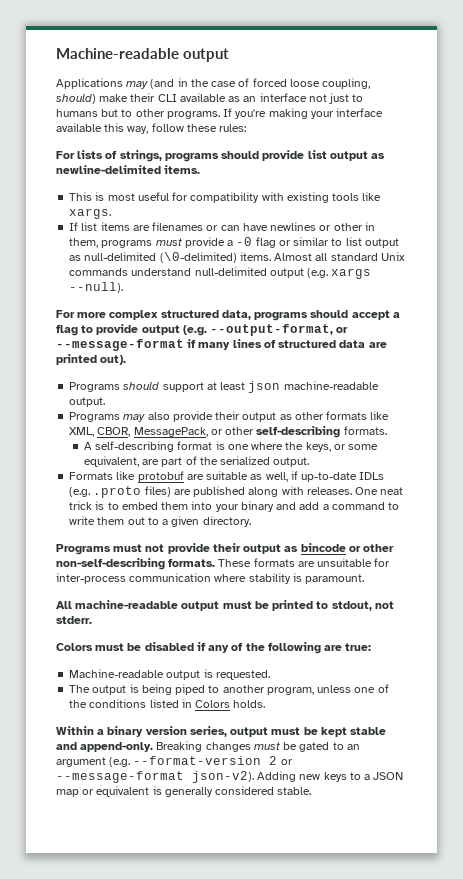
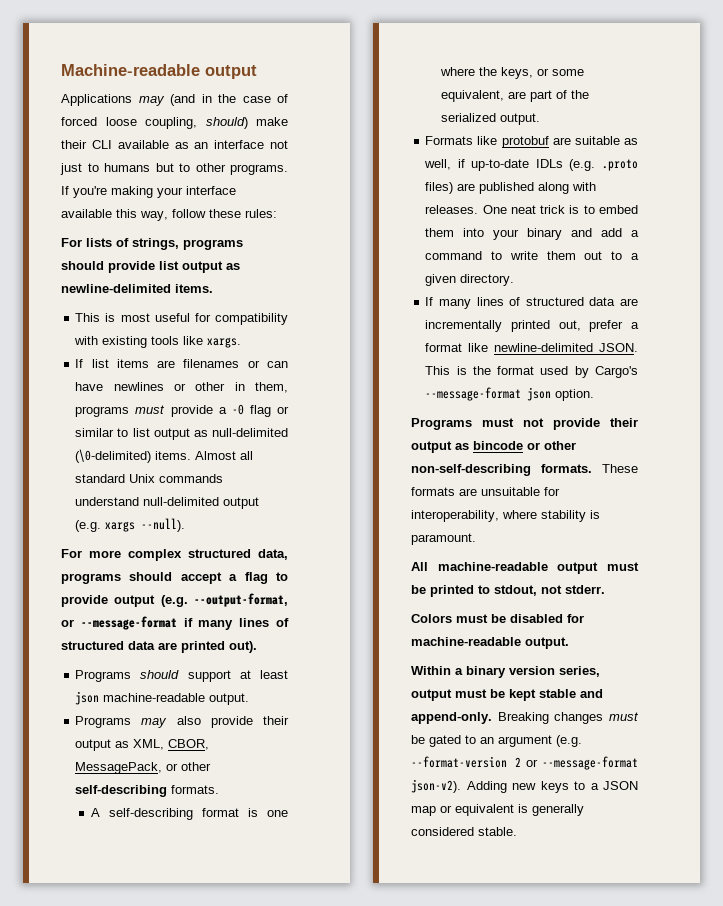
[294,411,390,420] other formats like -> (130, 744) none
(251, 521) none -> [425,297,638,309] [425,320,639,332] [425,343,638,352] [425,366,638,378] [425,387,595,401] // If many lines of structured data are incrementally printed out, prefer a format like newline-delimited JSON. This is the format used by Cargo's --message-format json option.
[56,573,212,584] inter-process communication -> [411,510,499,522] interoperability,
[196,642,372,654] [69,669,270,680] [69,684,389,695] [69,699,266,708] if any of the following are true: // Machine-readable output is requested. // The output is being piped to another program, unless one of the conditions listed in Colors holds. -> [567,614,584,623] [411,637,569,649] for machine-readable output.

